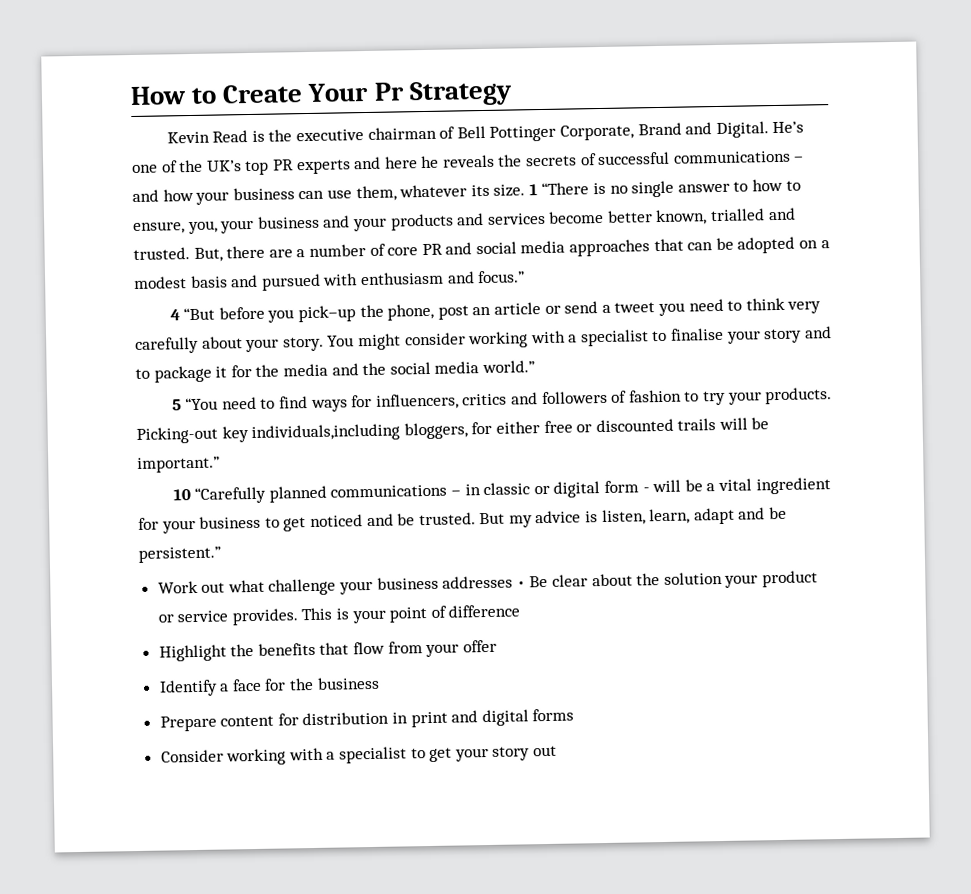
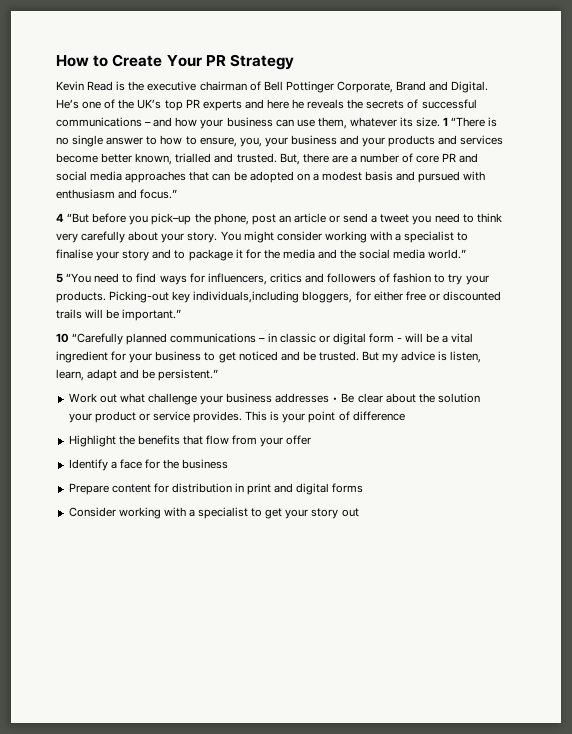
[373,82,405,101] Pr -> [205,55,226,66] PR

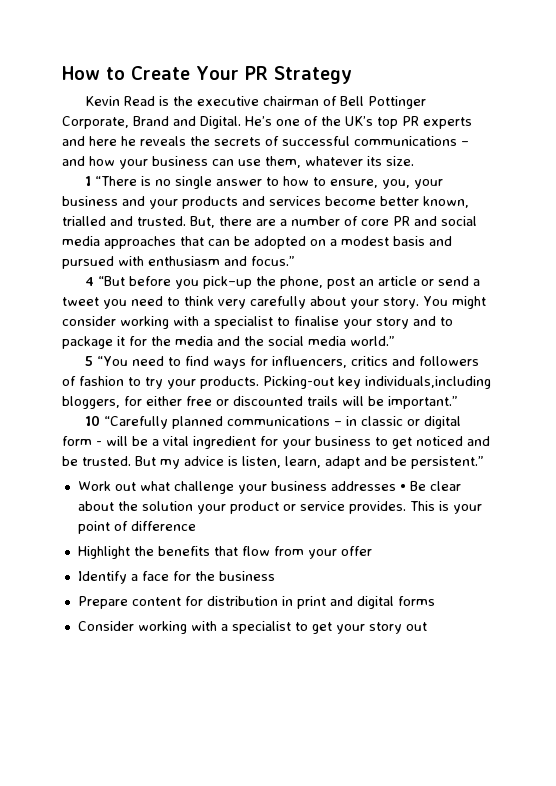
(441, 122) none -> (414, 161) //

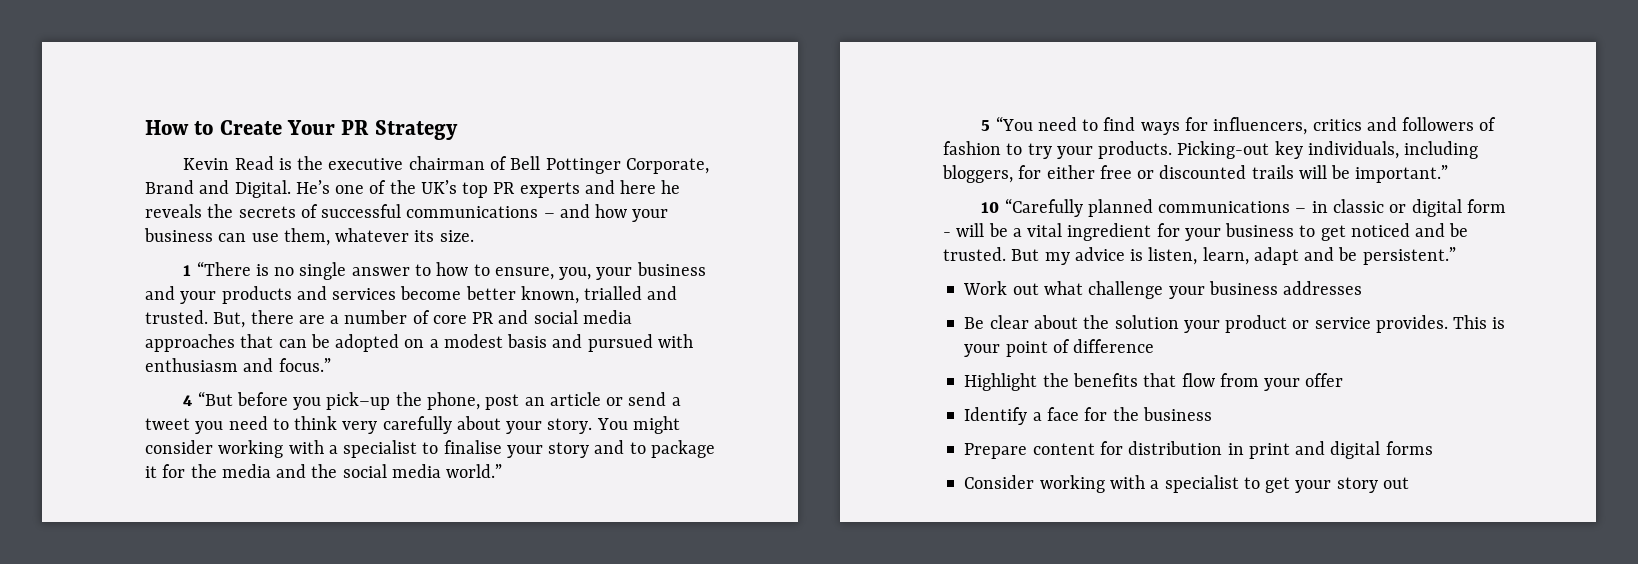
[365,376,491,389] individuals,including -> [1307,141,1479,159] individuals, including
[399,484,406,491] • -> (1363, 288) //

